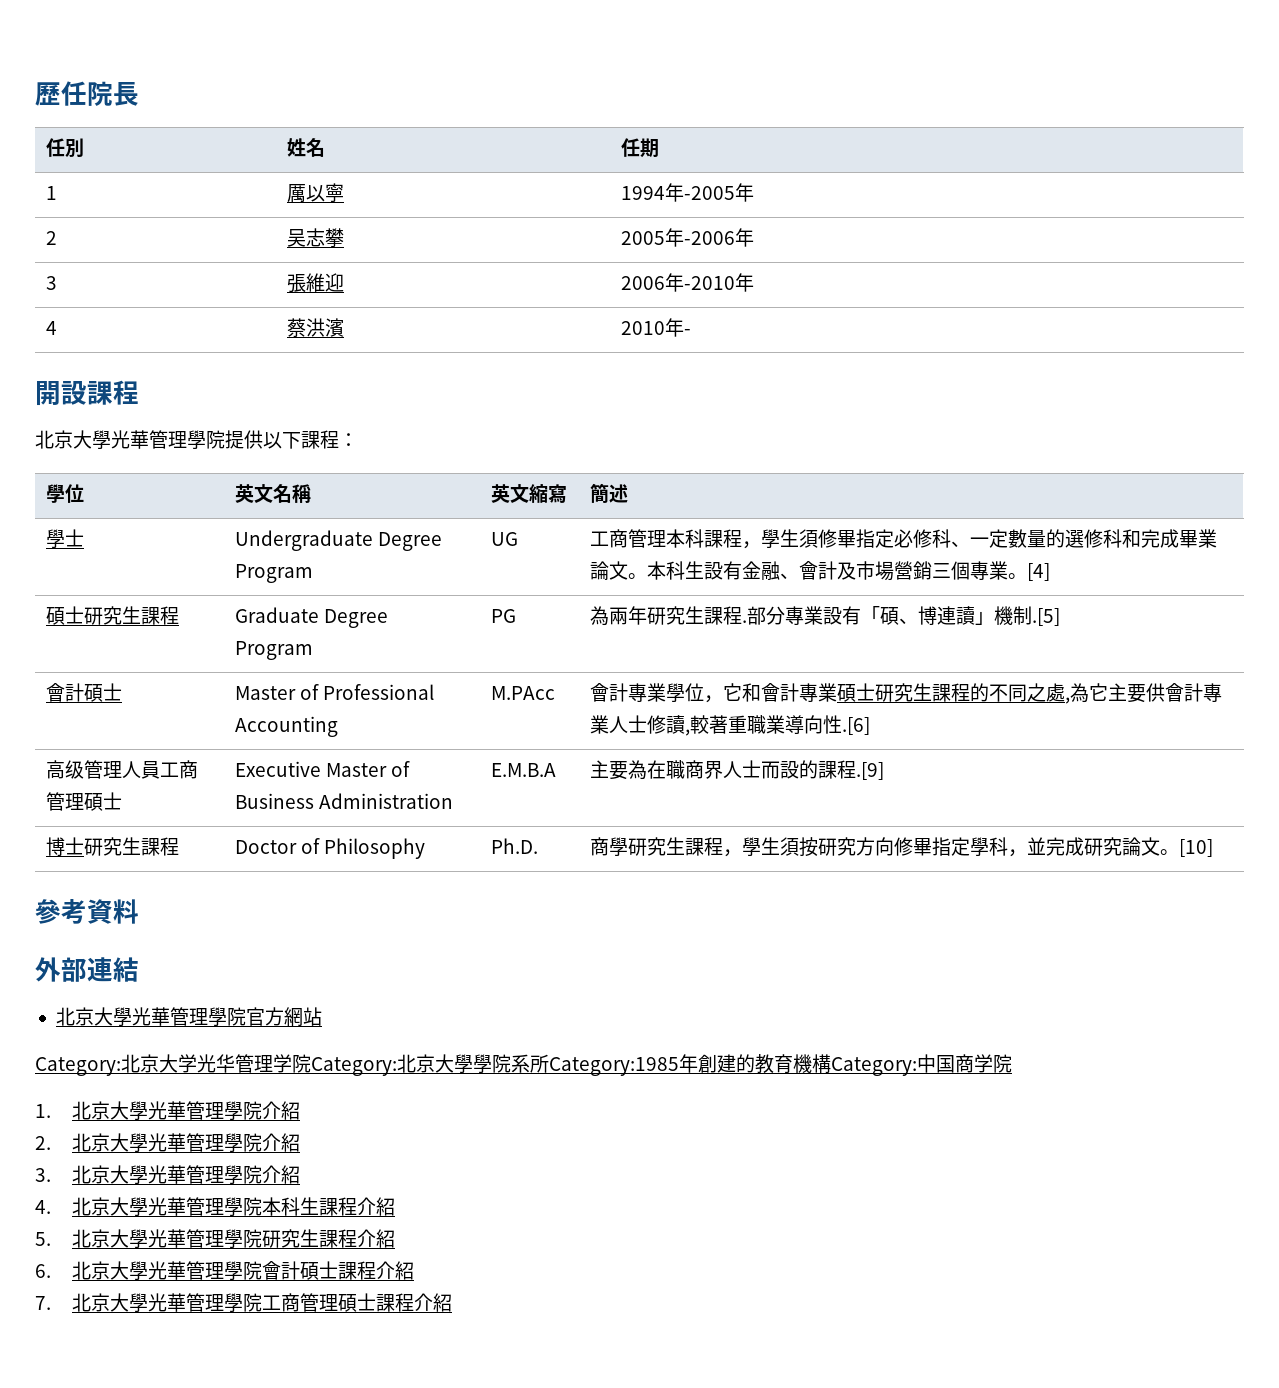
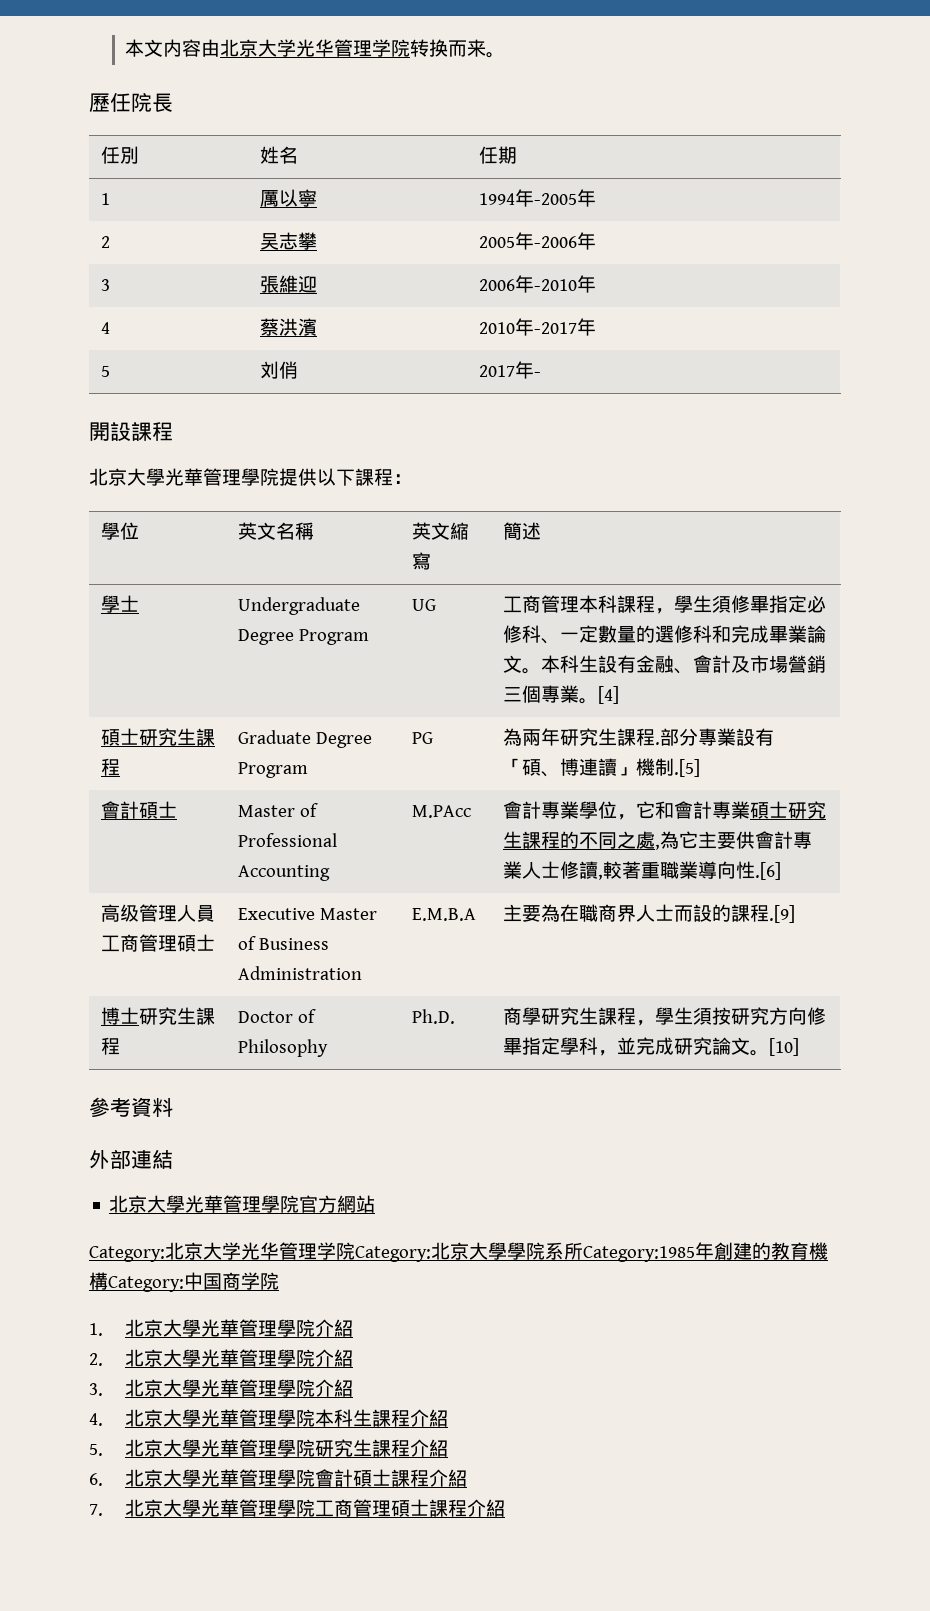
(35, 94) none -> [125,39,506,58] 本文内容由北京大学光华管理学院转换而来。 //
(684, 327) none -> [533,318,596,336] [100,366,110,377] [259,361,298,379] [478,361,534,379] -2017年 // 5 | 刘俏 | 2017年

